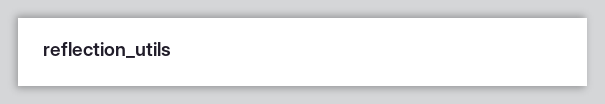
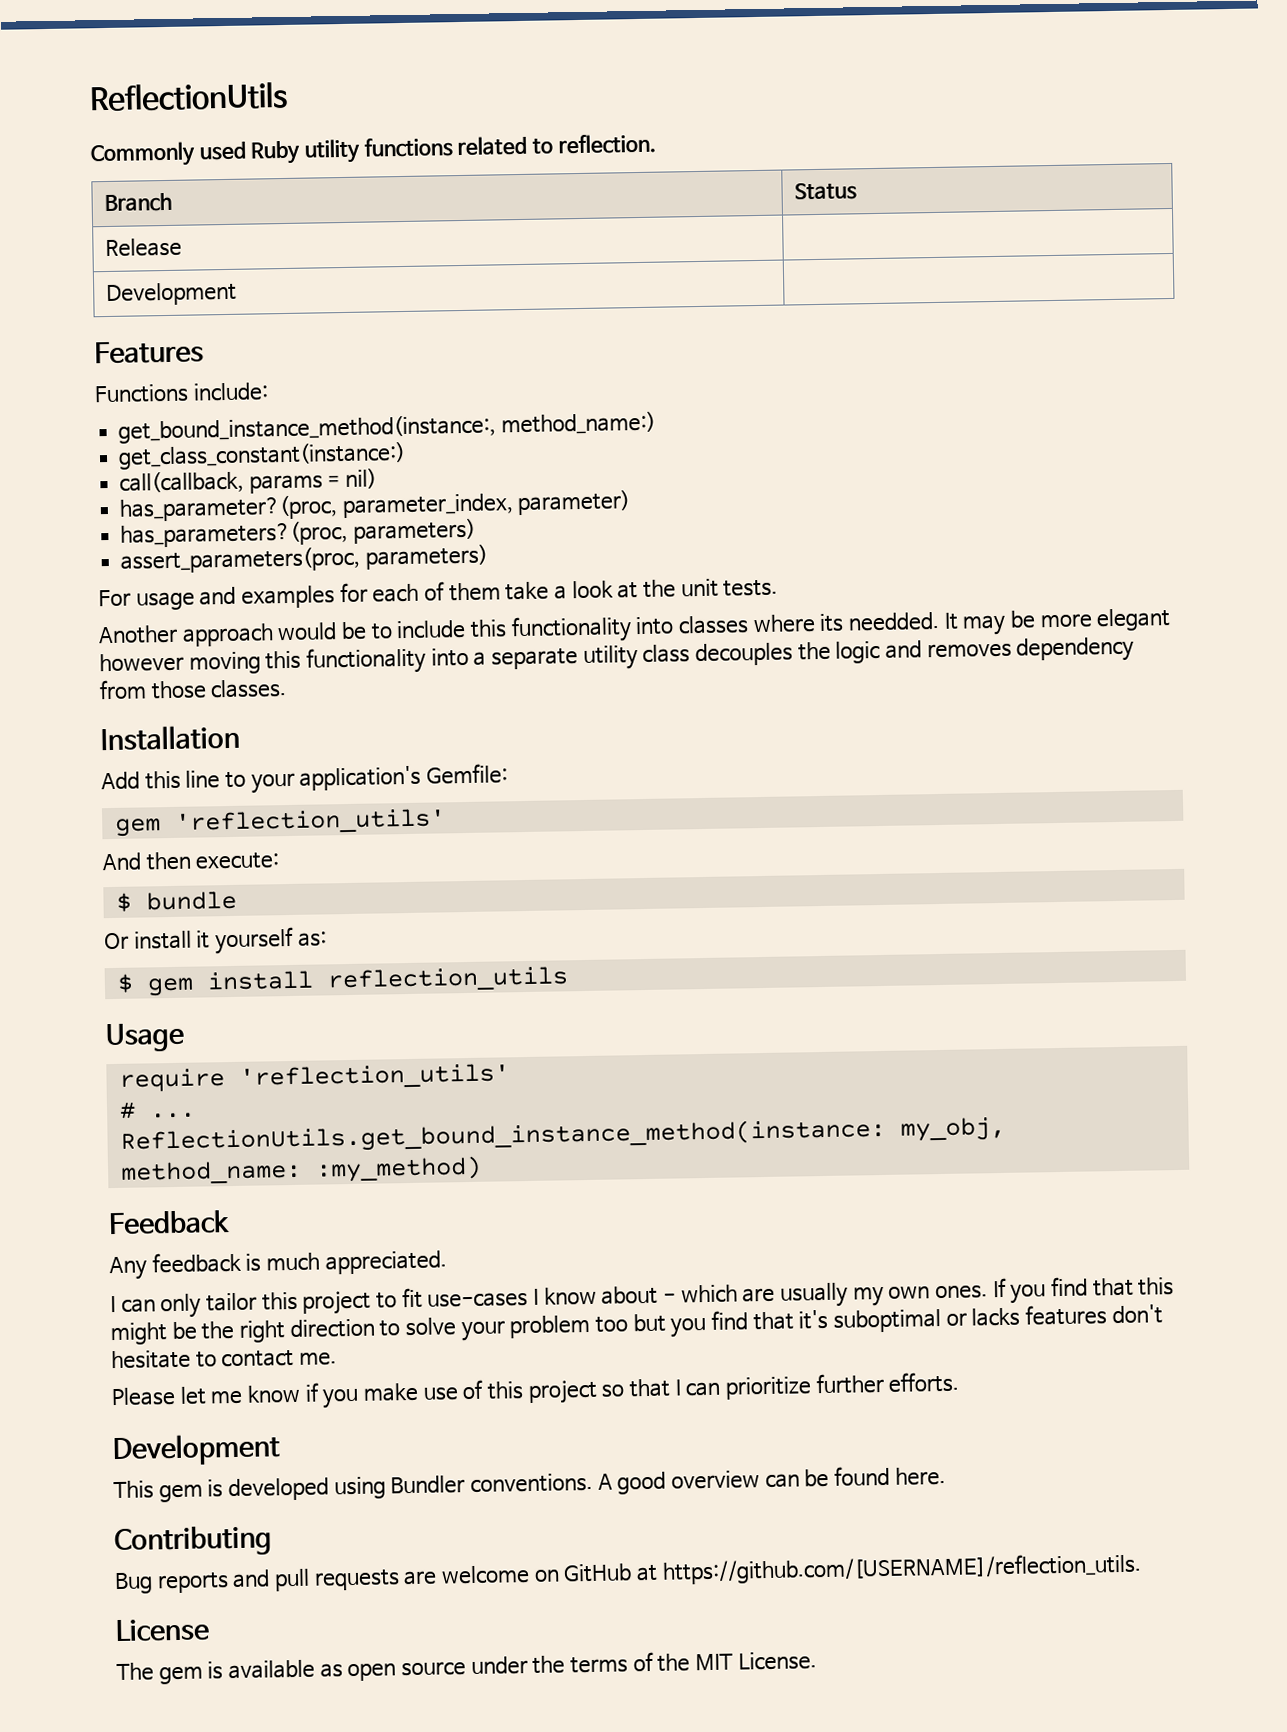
[43,42,171,58] reflection_utils -> [89,81,288,113] [90,133,656,168] [103,192,172,213] [793,182,857,201] [104,237,182,258] [105,281,237,307] [94,340,204,365] [94,382,269,404] [118,411,656,444] [118,441,407,470] [119,468,378,494] [119,490,632,522] [120,518,476,548] [120,544,488,574] [98,578,779,611] [98,608,1172,647] [99,636,1135,675] [99,679,288,700] [100,724,240,752] [101,763,509,794] [114,808,446,837] [102,851,280,871] [115,890,237,912] [104,926,327,955] [116,966,569,997] [105,1022,185,1053] [118,1063,510,1092] [118,1101,196,1119] [119,1116,1006,1155] [119,1155,482,1185] [108,1210,230,1236] [109,1250,447,1281] [110,1276,1175,1319] [110,1304,1163,1346] [111,1349,337,1370] [111,1371,960,1409] [112,1433,281,1467] [113,1465,946,1503] [114,1525,272,1558] [114,1552,1142,1595] [115,1618,210,1643] [116,1651,817,1685] ReflectionUtils // Commonly used Ruby utility functions related to reflection. // Branch | Status // Release | // Development | // Features // Functions include: // get_bound_instance_method(instance:, method_name:) // get_class_constant(instance:) // call(callback, params = nil) // has_parameter?(proc, parameter_index, parameter) // has_parameters?(proc, parameters) // assert_parameters(proc, parameters) // For usage and examples for each of them take a look at the unit tests. // Another approach would be to include this functionality into classes where its needded. It may be more elegant however moving this functionality into a separate utility class decouples the logic and removes dependency from those classes. // Installation // Add this line to your application's Gemfile: // gem 'reflection_utils' // And then execute: // $ bundle // Or install it yourself as: // $ gem install reflection_utils // Usage // require 'reflection_utils' // # ... // ReflectionUtils.get_bound_instance_method(instance: my_obj, method_name: :my_method) // Feedback // Any feedback is much appreciated. // I can only tailor this project to fit use-cases I know about - which are usually my own ones. If you find that this might be the right direction to solve your problem too but you find that it's suboptimal or lacks features don't hesitate to contact me. // Please let me know if you make use of this project so that I can prioritize further efforts. // Development // This gem is developed using Bundler conventions. A good overview can be found here. // Contributing // Bug reports and pull requests are welcome on GitHub at https://github.com/[USERNAME]/reflection_utils. // License // The gem is available as open source under the terms of the MIT License.

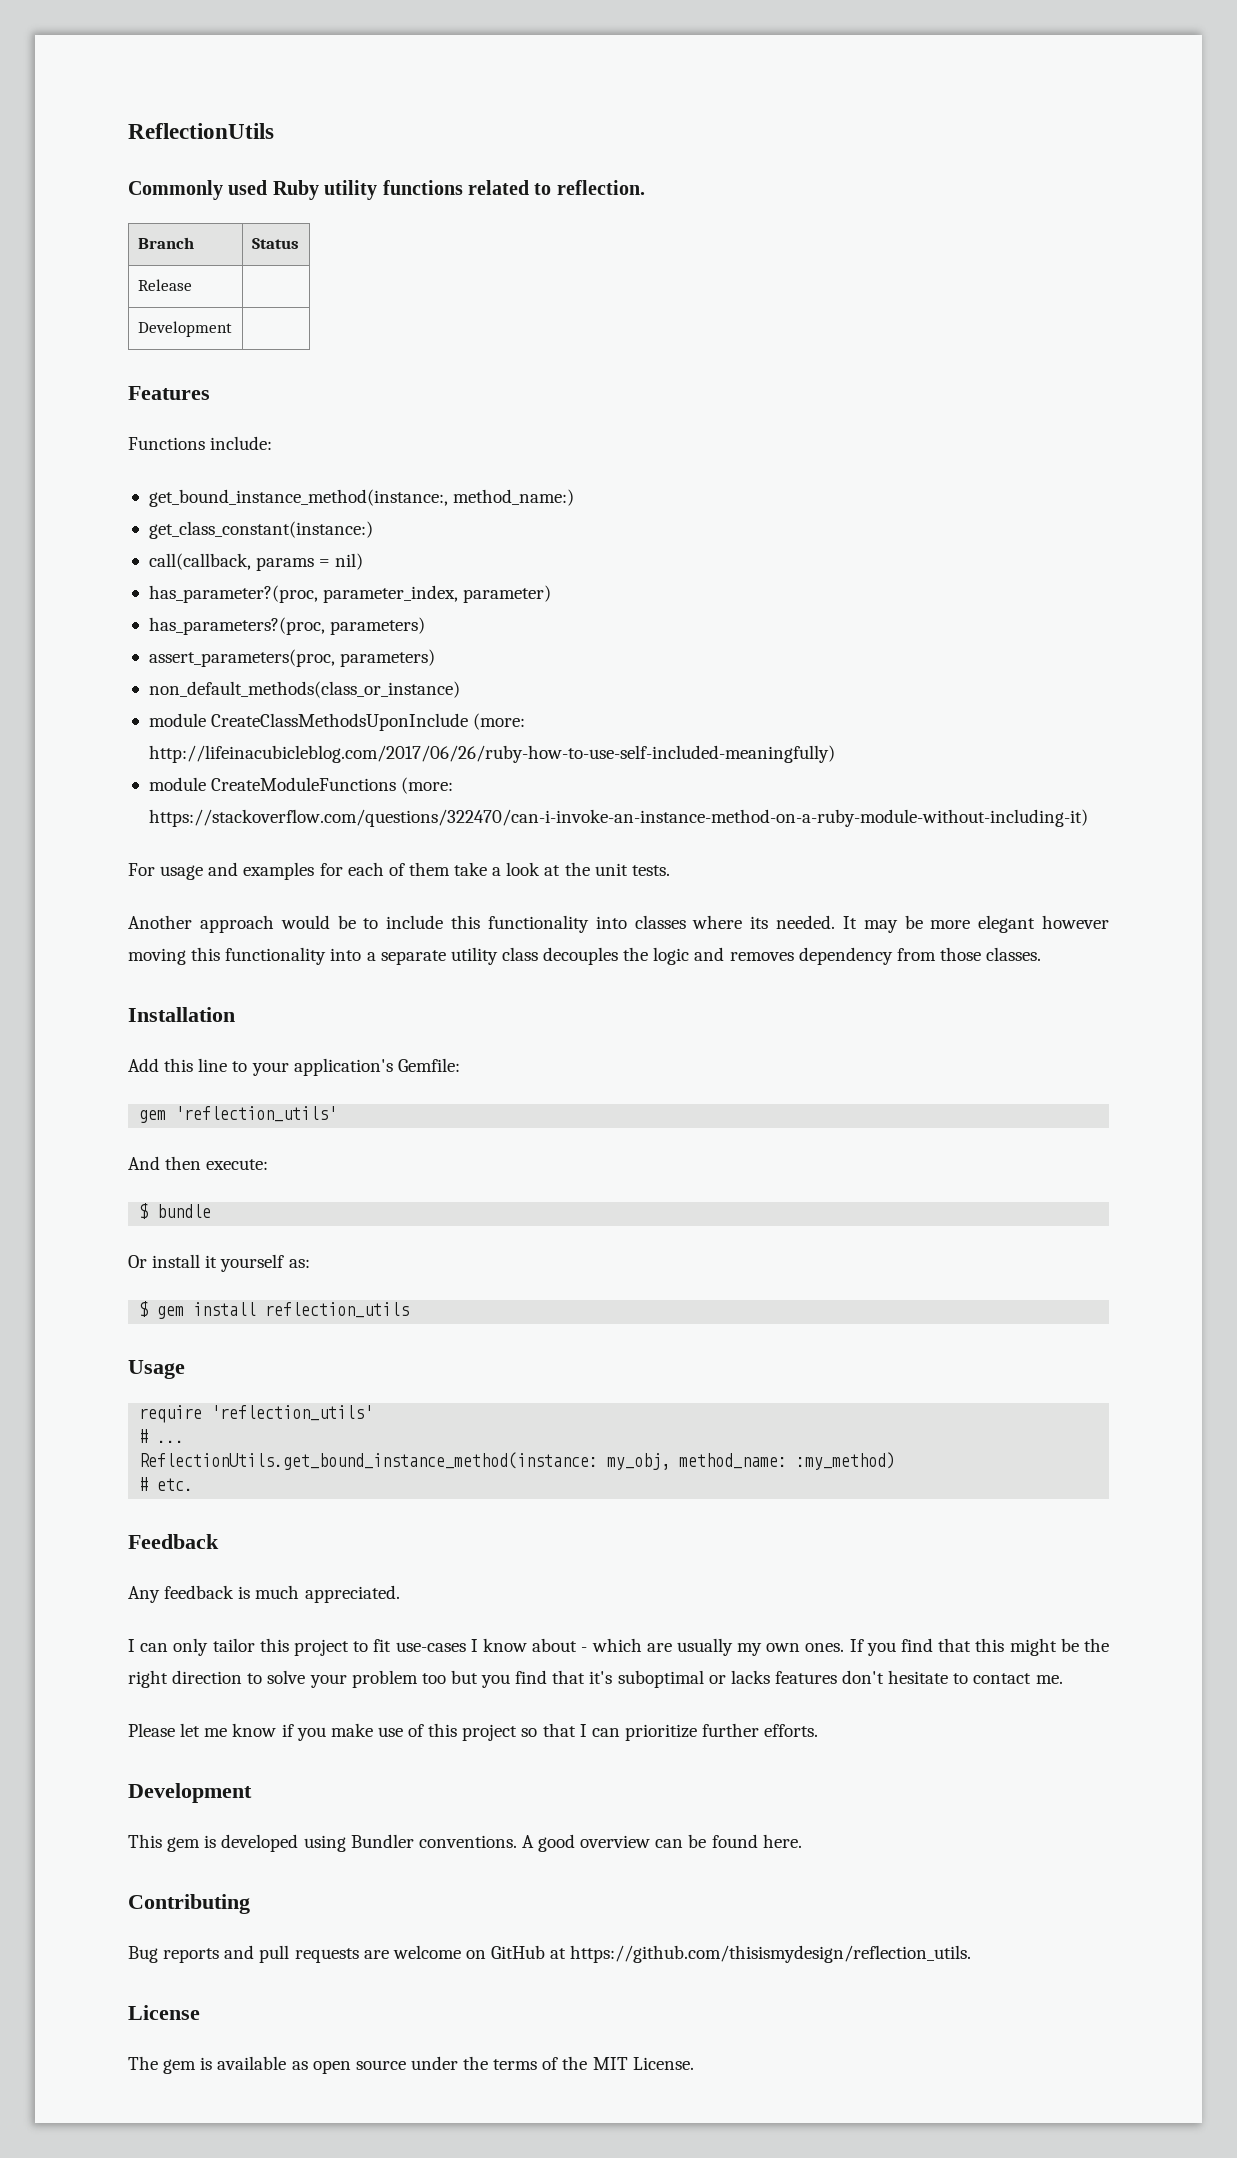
(488, 557) none -> [148,681,460,698] [148,713,526,731] [148,745,835,763] [148,777,454,794] [148,809,1088,827] // non_default_methods(class_or_instance) // module CreateClassMethodsUponInclude (more: http://lifeinacubicleblog.com/2017/06/26/ruby-how-to-use-self-included-meaningfully) // module CreateModuleFunctions (more: https://stackoverflow.com/questions/322470/can-i-invoke-an-instance-method-on-a-ruby-module-without-including-it)
[847,611,940,632] needded. -> [776,915,836,929] needed.
(482, 1169) none -> [139,1477,194,1491] // # etc.
[661,1552,1142,1585] https://github.com/[USERNAME]/reflection_utils. -> [570,1945,972,1963] https://github.com/thisismydesign/reflection_utils.

